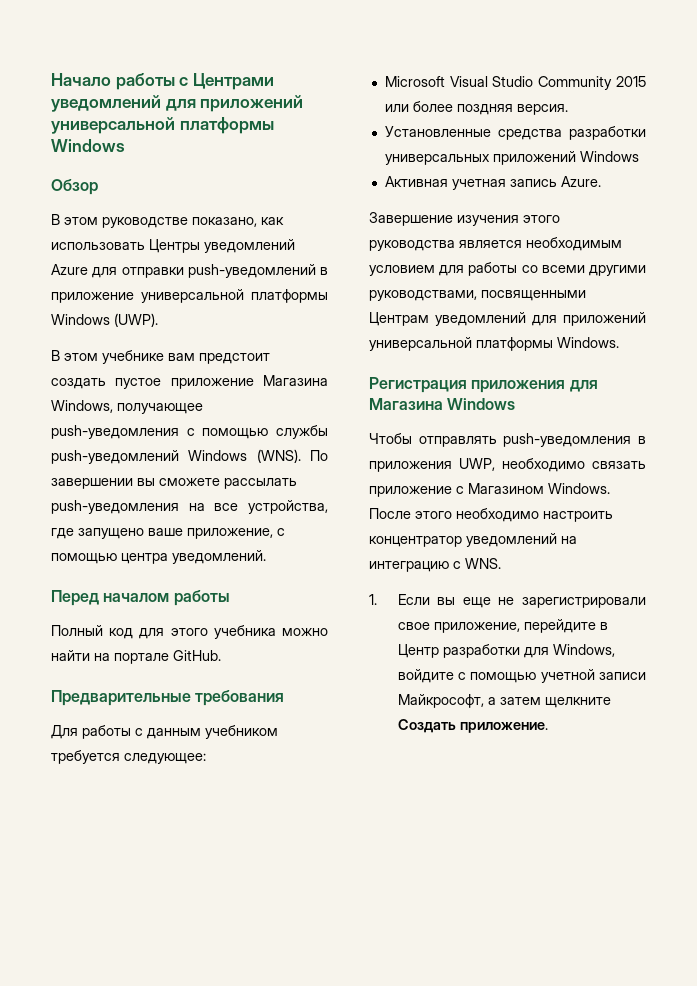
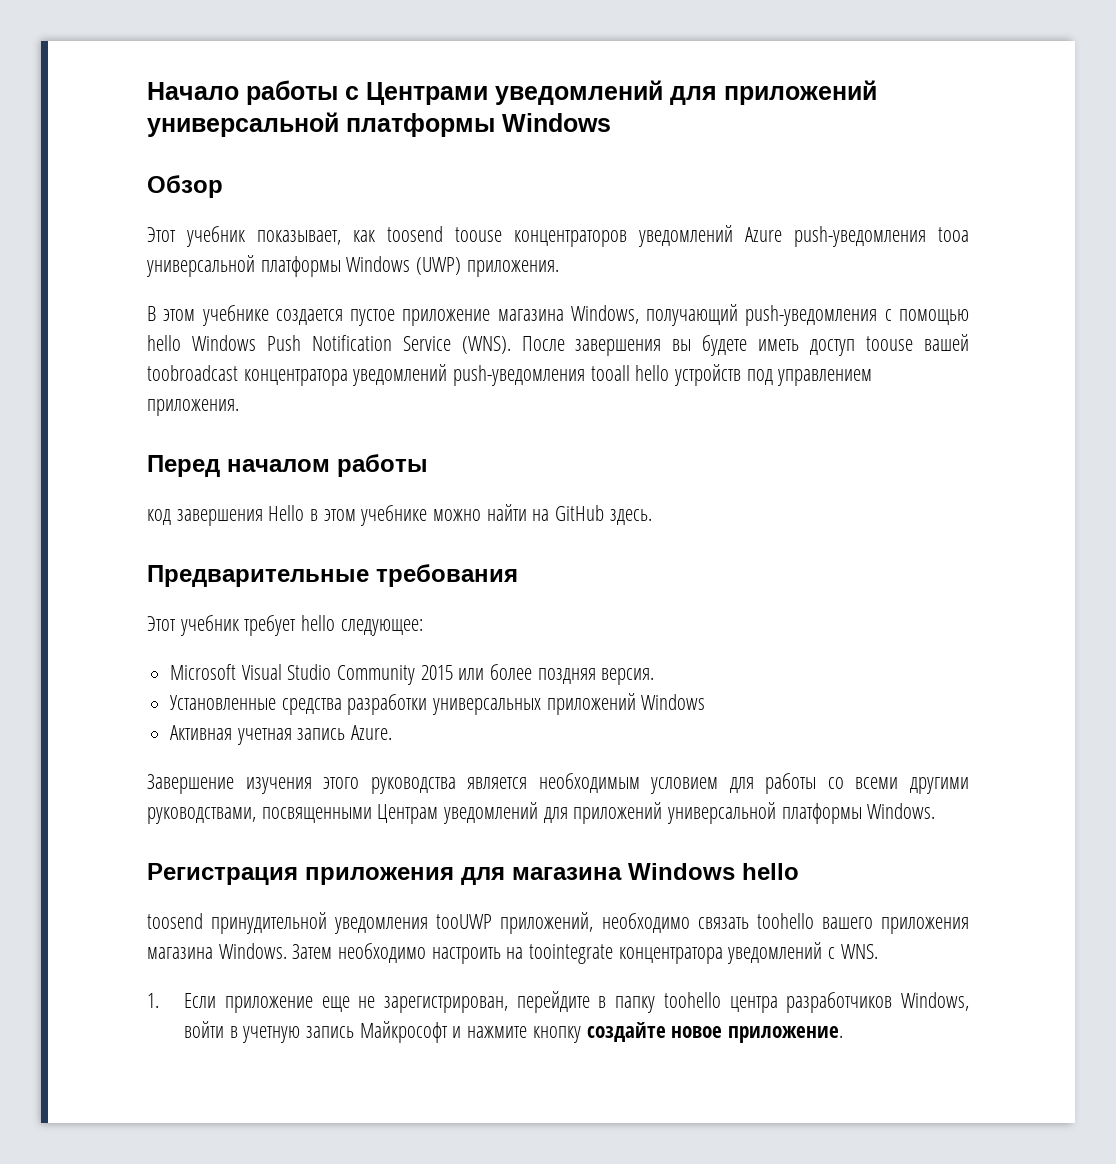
[51,214,284,228] [51,239,295,253] [51,264,328,278] [51,289,328,303] [51,313,158,327] В этом руководстве показано, как использовать Центры уведомлений Azure для отправки push-уведомлений в приложение универсальной платформы Windows (UWP). -> [147,225,969,247] [146,255,559,277] Этот учебник показывает, как toosend toouse концентраторов уведомлений Azure push-уведомления tooa универсальной платформы Windows (UWP) приложения.
[168,353,270,364] [51,375,328,389] [51,400,203,414] [51,425,328,439] [51,449,328,464] [51,478,297,489] [51,500,328,514] [51,528,285,539] [51,550,266,564] [51,590,230,606] [51,625,276,639] вам предстоит создать пустое приложение Магазина Windows, получающее push-уведомления с помощью службы push-уведомлений Windows (WNS). По завершении вы сможете рассылать push-уведомления на все устройства, где запущено ваше приложение, с помощью центра уведомлений. // Перед началом работы // Полный код для этого учебника -> [275,304,969,326] [147,334,969,356] [147,364,873,386] [147,399,239,416] [147,454,428,477] [147,505,428,526] создается пустое приложение магазина Windows, получающий push-уведомления с помощью hello Windows Push Notification Service (WNS). После завершения вы будете иметь доступ toouse вашей toobroadcast концентратора уведомлений push-уведомления tooall hello устройств под управлением приложения. // Перед началом работы // код завершения Hello в этом учебнике
[114,650,221,664] портале GitHub. -> [555,505,652,525] GitHub здесь.
[51,725,278,739] [51,750,120,764] Для работы с данным учебником требуется -> [147,615,336,636] Этот учебник требует hello
[369,398,516,410] [369,433,646,447] [369,458,646,472] [369,483,610,497] [369,508,613,522] [369,533,577,547] [369,561,449,572] Магазина Windows // Чтобы отправлять push-уведомления в приложения UWP, необходимо связать приложение с Магазином Windows. После этого необходимо настроить концентратор уведомлений на интеграцию -> [512,863,799,880] [147,912,969,934] [147,942,823,964] магазина Windows hello // toosend принудительной уведомления tooUWP приложений, необходимо связать toohello вашего приложения магазина Windows. Затем необходимо настроить на toointegrate концентратора уведомлений
[437,597,456,605] вы -> [224,996,313,1013] приложение
[522,597,646,608] [397,619,608,633] [397,644,615,658] [397,669,646,683] [397,694,611,708] [397,719,456,733] зарегистрировали свое приложение, перейдите в Центр разработки для Windows, войдите с помощью учетной записи Майкрософт, а затем щелкните Создать -> [383,991,969,1013] [184,1021,723,1043] зарегистрирован, перейдите в папку toohello центра разработчиков Windows, войти в учетную запись Майкрософт и нажмите кнопку создайте новое

